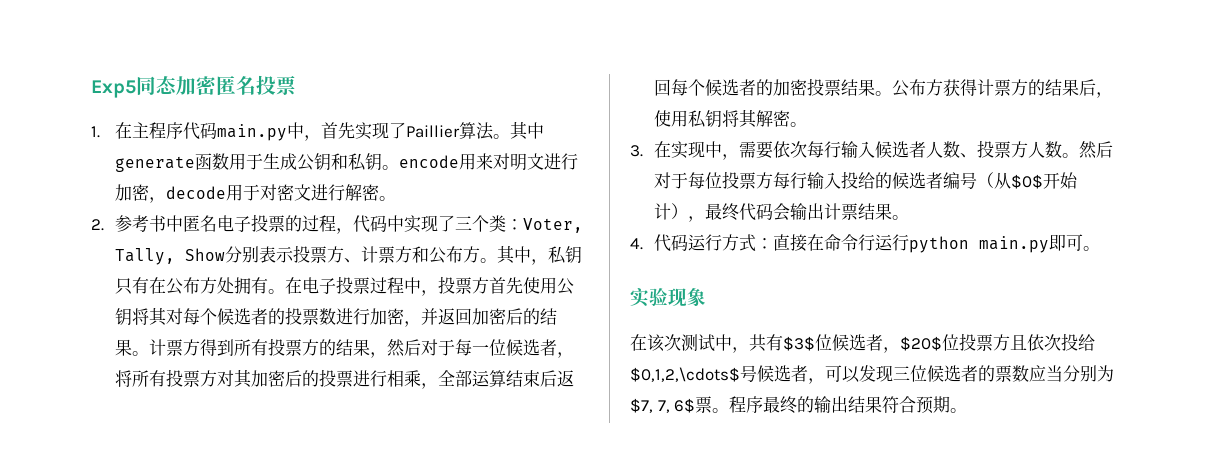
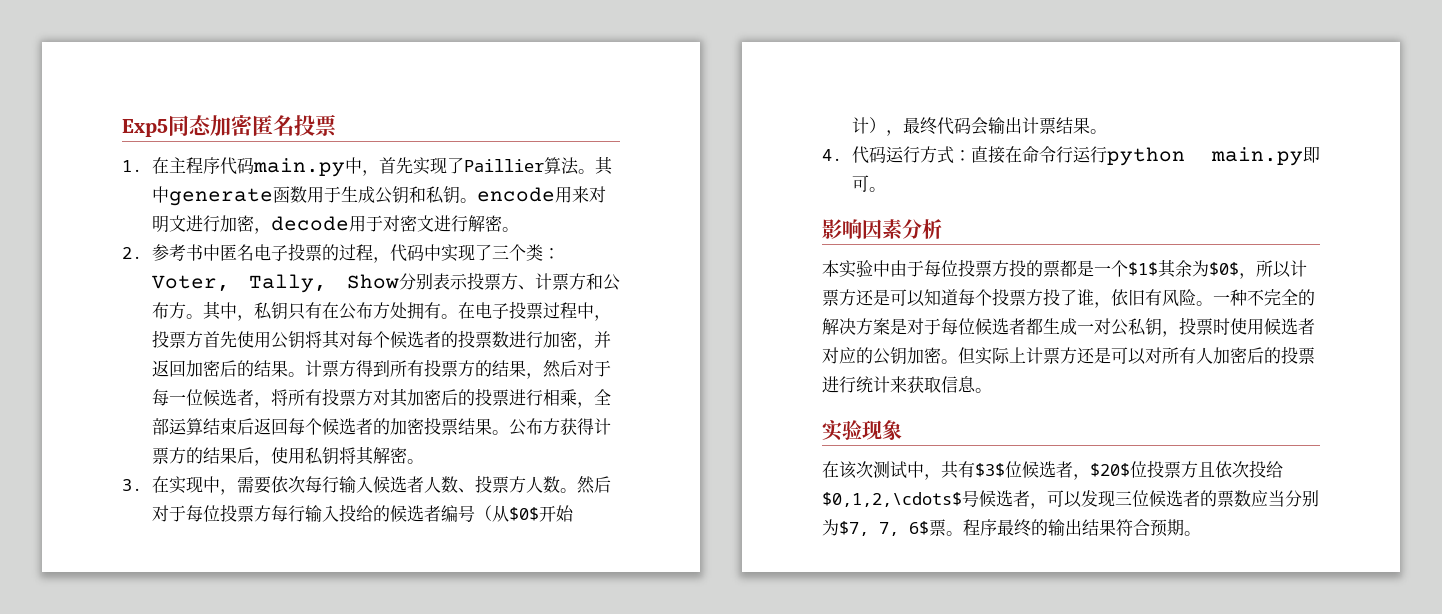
(1100, 248) none -> [822,219,942,239] [822,259,1307,279] [822,288,1315,308] [822,317,1315,337] [822,346,1315,365] [822,376,992,393] // 影响因素分析 // 本实验中由于每位投票方投的票都是一个$1$其余为$0$，所以计票方还是可以知道每个投票方投了谁，依旧有风险。一种不完全的解决方案是对于每位候选者都生成一对公私钥，投票时使用候选者对应的公钥加密。但实际上计票方还是可以对所有人加密后的投票进行统计来获取信息。

